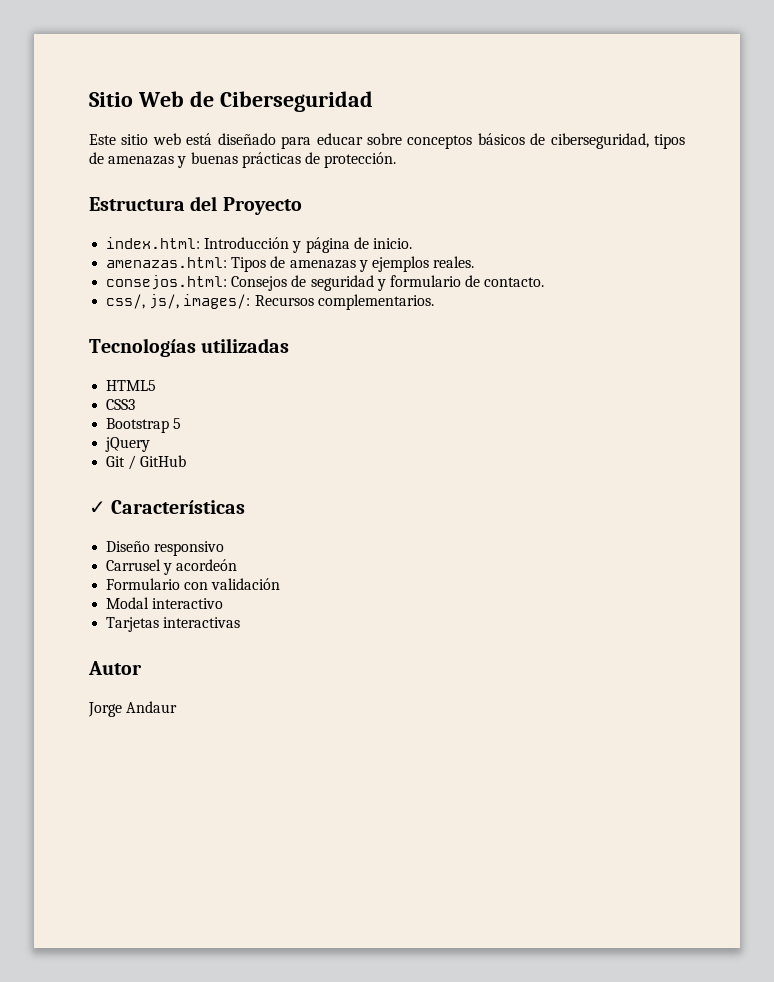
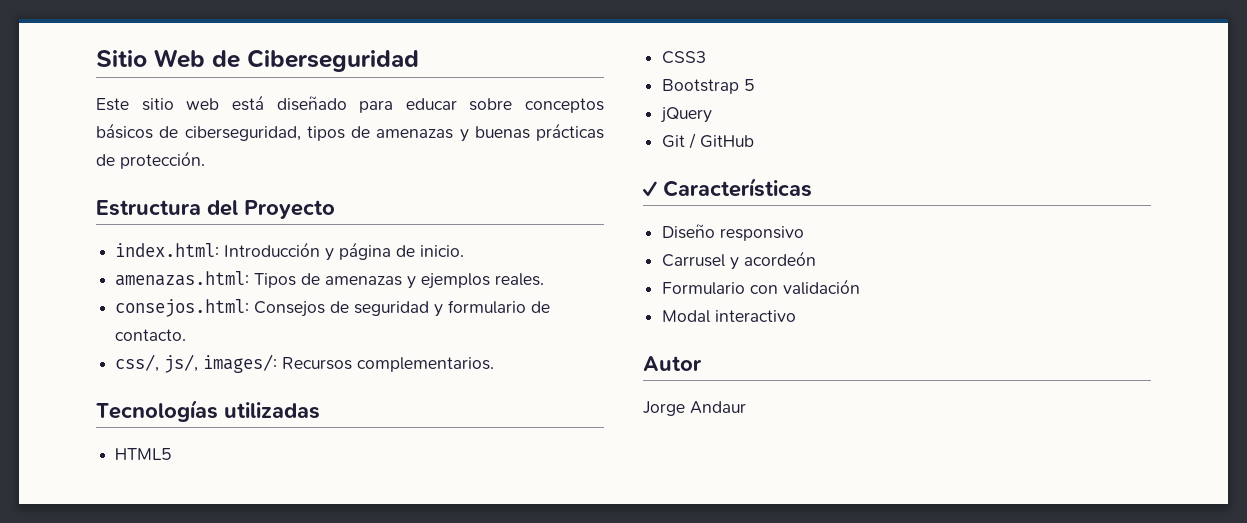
[106,617,241,632] // Tarjetas interactivas -> (797, 316) none

